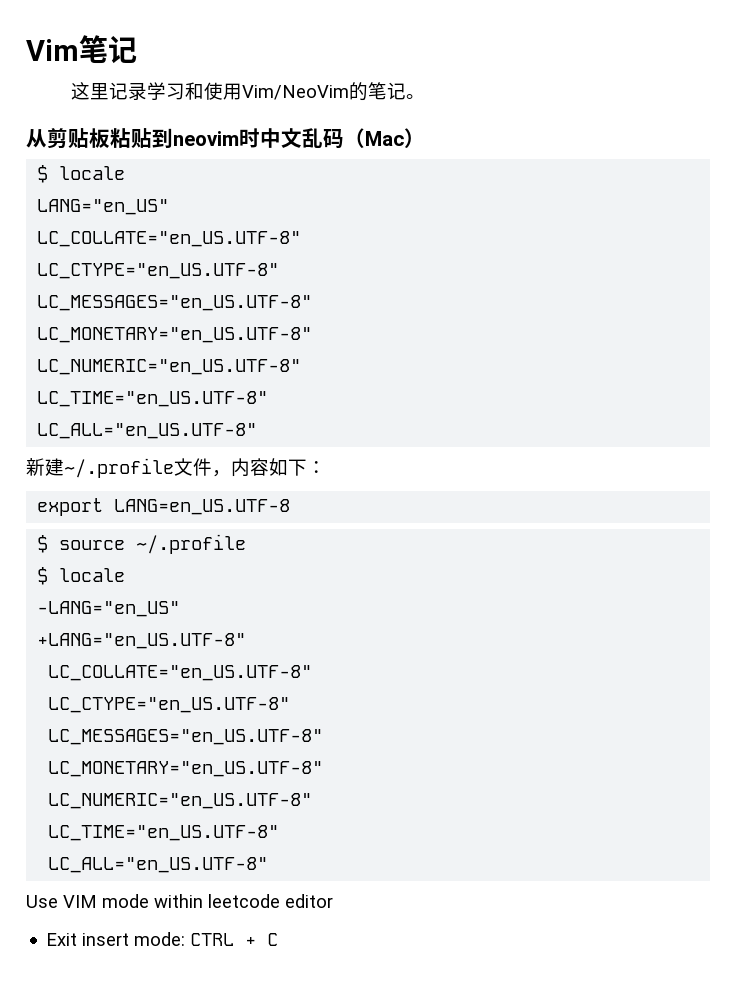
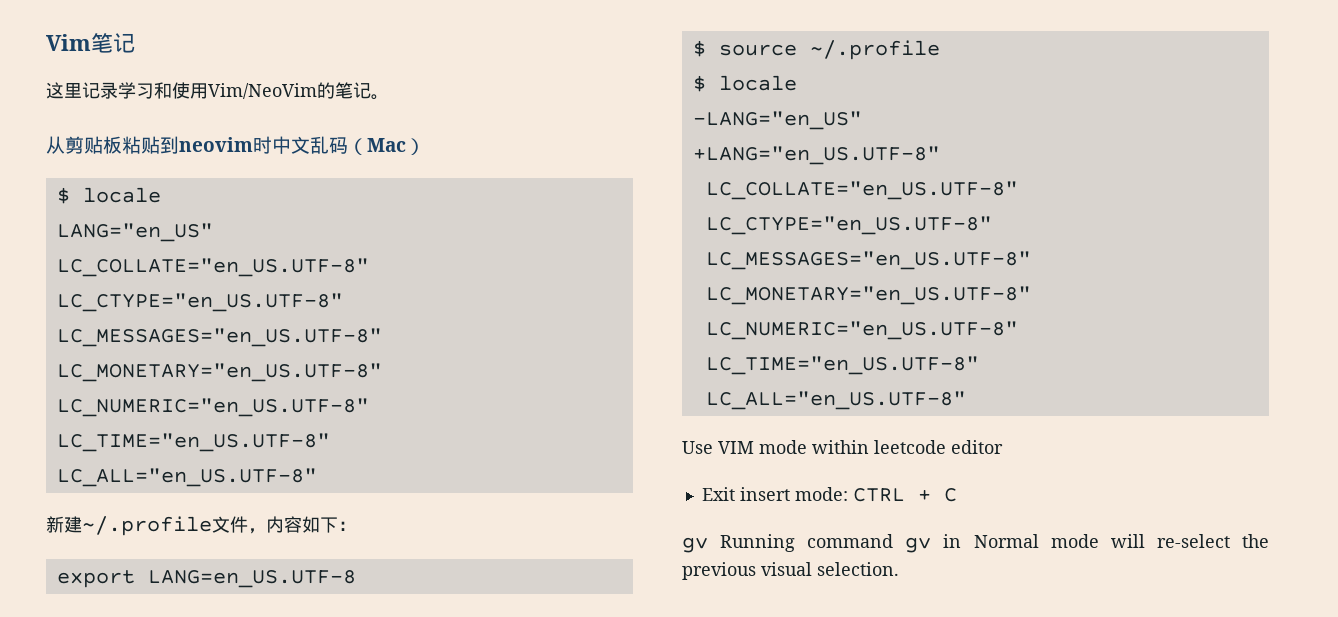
(279, 939) none -> [682,534,1269,553] [682,562,899,580] // gv Running command gv in Normal mode will re-select the previous visual selection.

